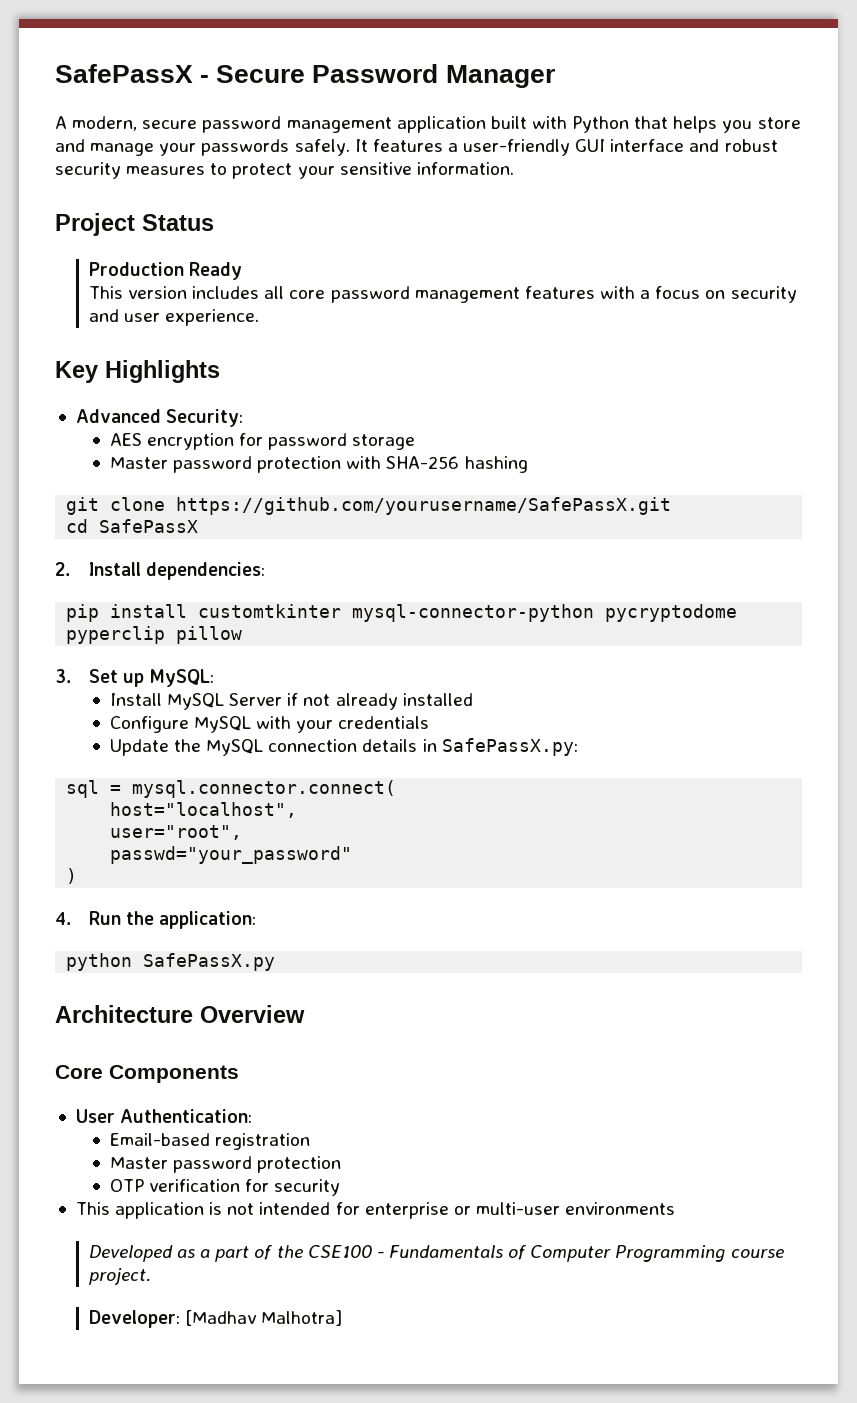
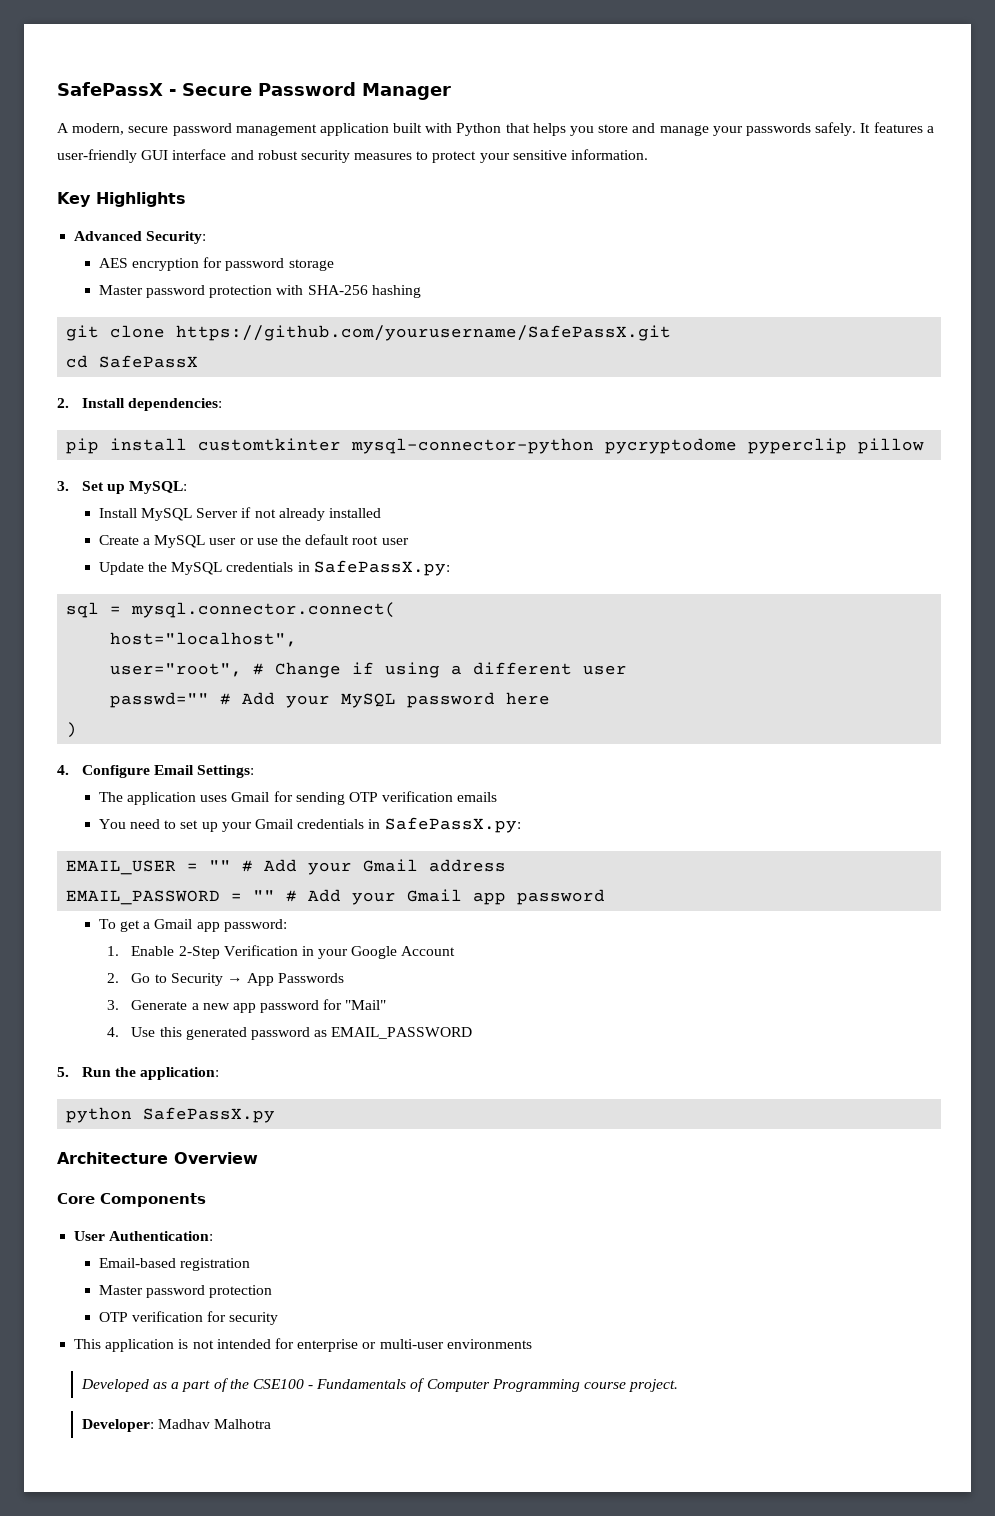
[55,213,214,236] [88,262,243,280] [88,286,797,303] [88,309,260,326] // Project Status // Production Ready // This version includes all core password management features with a focus on security and user experience. -> (649, 154) none
[109,716,430,733] Configure MySQL with your credentials -> [98,534,409,548] Create a MySQL user or use the default root user
[268,739,418,752] connection details -> [226,562,294,572] credentials
[110,846,353,864] [66,868,78,884] [55,912,71,925] // passwd="your_password" // ) // 4. -> [253,662,628,678] [110,692,551,708] [66,722,78,738] [57,765,255,778] [98,791,498,805] [98,817,521,833] [66,859,507,875] [66,889,606,905] [98,919,287,932] [106,945,456,959] [106,973,345,986] [106,999,387,1013] [106,1027,473,1040] [57,1067,69,1077] # Change if using a different user // passwd="" # Add your MySQL password here // ) // 4. Configure Email Settings: // The application uses Gmail for sending OTP verification emails // You need to set up your Gmail credentials in SafePassX.py: // EMAIL_USER = "" # Add your Gmail address // EMAIL_PASSWORD = "" # Add your Gmail app password // To get a Gmail app password: // 1. Enable 2-Step Verification in your Google Account // 2. Go to Security → App Passwords // 3. Generate a new app password for "Mail" // 4. Use this generated password as EMAIL_PASSWORD // 5.
[185,1310,343,1326] [Madhav Malhotra] -> [157,1419,272,1429] Madhav Malhotra

